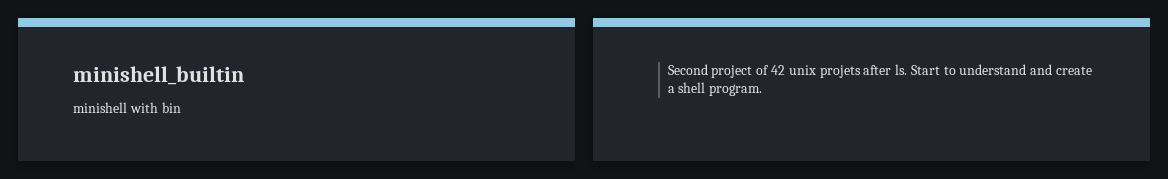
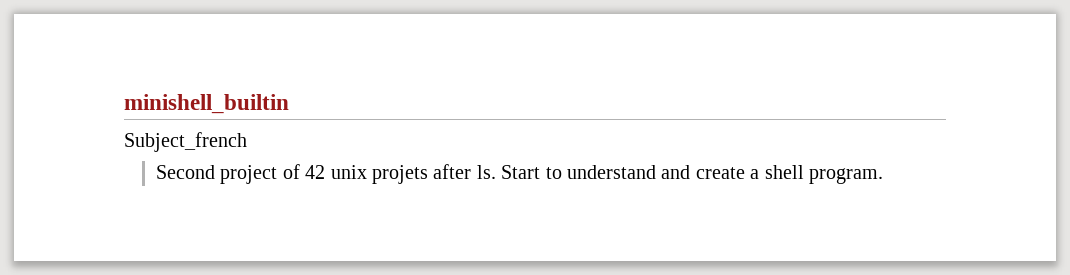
[73,102,181,113] minishell with bin -> [124,132,247,152] Subject_french

